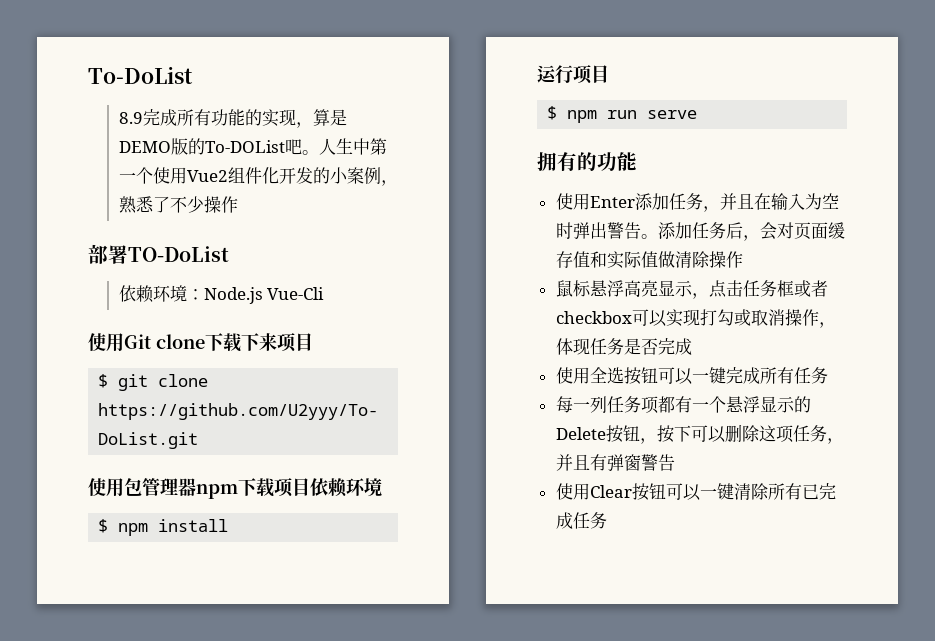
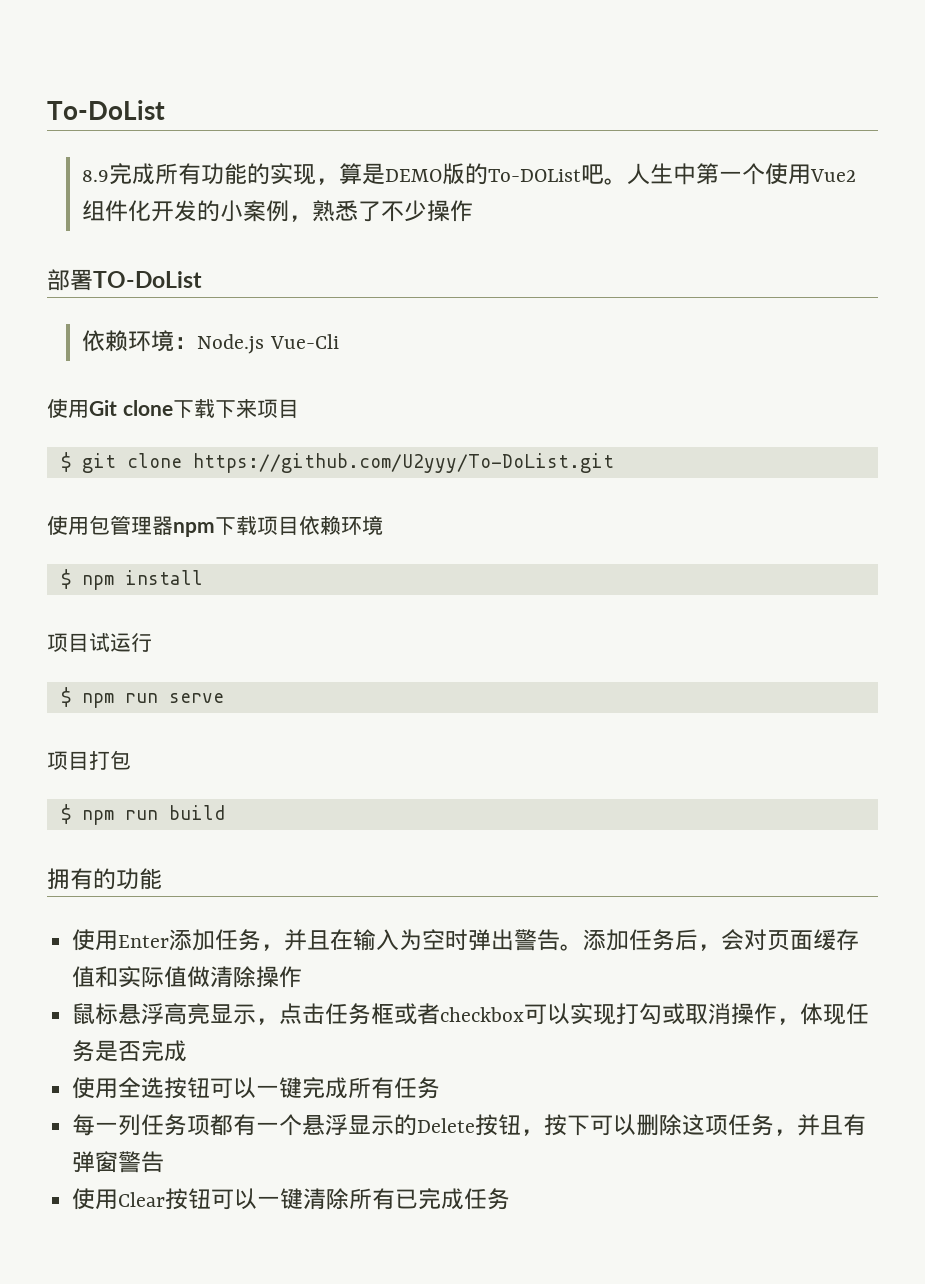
(229, 525) none -> [47,633,110,652] 项目试
[573,65,609,84] 项目 -> (152, 642) none
(698, 114) none -> [47,750,131,770] [60,804,225,825] // 项目打包 // $ npm run build

